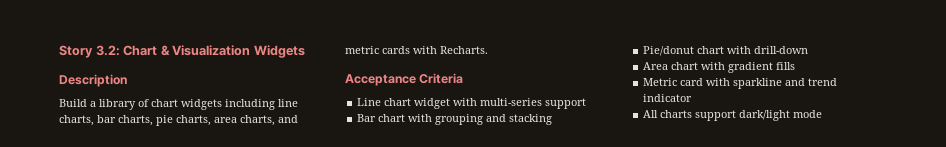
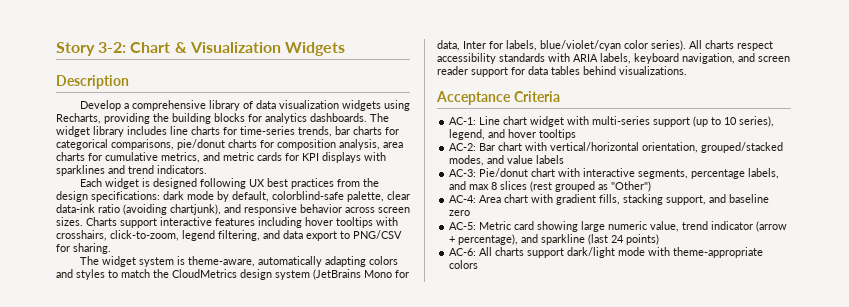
[95,45,120,56] 3.2: -> [98,42,127,53] 3-2:
[59,99,298,110] [59,115,298,126] [345,46,488,54] Build a library of chart widgets including line charts, bar charts, pie charts, area charts, and metric cards with Recharts. -> [79,100,410,111] [56,113,389,124] [56,126,399,137] [56,139,403,150] [56,152,386,163] [56,165,207,176] [79,178,379,189] [56,191,410,202] [56,204,410,215] [56,217,398,228] [56,230,402,241] [56,243,111,254] [79,256,398,267] [56,269,409,280] [437,40,773,51] [437,53,790,64] [437,66,687,77] Develop a comprehensive library of data visualization widgets using Recharts, providing the building blocks for analytics dashboards. The widget library includes line charts for time-series trends, bar charts for categorical comparisons, pie/donut charts for composition analysis, area charts for cumulative metrics, and metric cards for KPI displays with sparklines and trend indicators. // Each widget is designed following UX best practices from the design specifications: dark mode by default, colorblind-safe palette, clear data-ink ratio (avoiding chartjunk), and responsive behavior across screen sizes. Charts support interactive features including hover tooltips with crosshairs, click-to-zoom, legend filtering, and data export to PNG/CSV for sharing. // The widget system is theme-aware, automatically adapting colors and styles to match the CloudMetrics design system (JetBrains Mono for data, Inter for labels, blue/violet/cyan color series). All charts respect accessibility standards with ARIA labels, keyboard navigation, and screen reader support for data tables behind visualizations.
(464, 78) none -> [449,117,477,125] AC-1:
[357,114,553,125] [643,46,809,56] [643,62,796,73] [643,78,838,89] [643,94,693,102] // Bar chart with grouping and stacking // Pie/donut chart with drill-down // Area chart with gradient fills // Metric card with sparkline and trend indicator // -> [693,116,775,127] [449,129,577,140] [449,142,784,153] [449,155,565,166] [449,168,780,179] [449,181,652,192] [449,194,770,205] [449,210,471,216] [449,221,788,232] [449,234,660,245] [449,248,477,256] (up to 10 series), legend, and hover tooltips // AC-2: Bar chart with vertical/horizontal orientation, grouped/stacked modes, and value labels // AC-3: Pie/donut chart with interactive segments, percentage labels, and max 8 slices (rest grouped as "Other") // AC-4: Area chart with gradient fills, stacking support, and baseline zero // AC-5: Metric card showing large numeric value, trend indicator (arrow + percentage), and sparkline (last 24 points) // AC-6:
(823, 114) none -> [648,247,764,258] [449,260,479,269] with theme-appropriate colors

